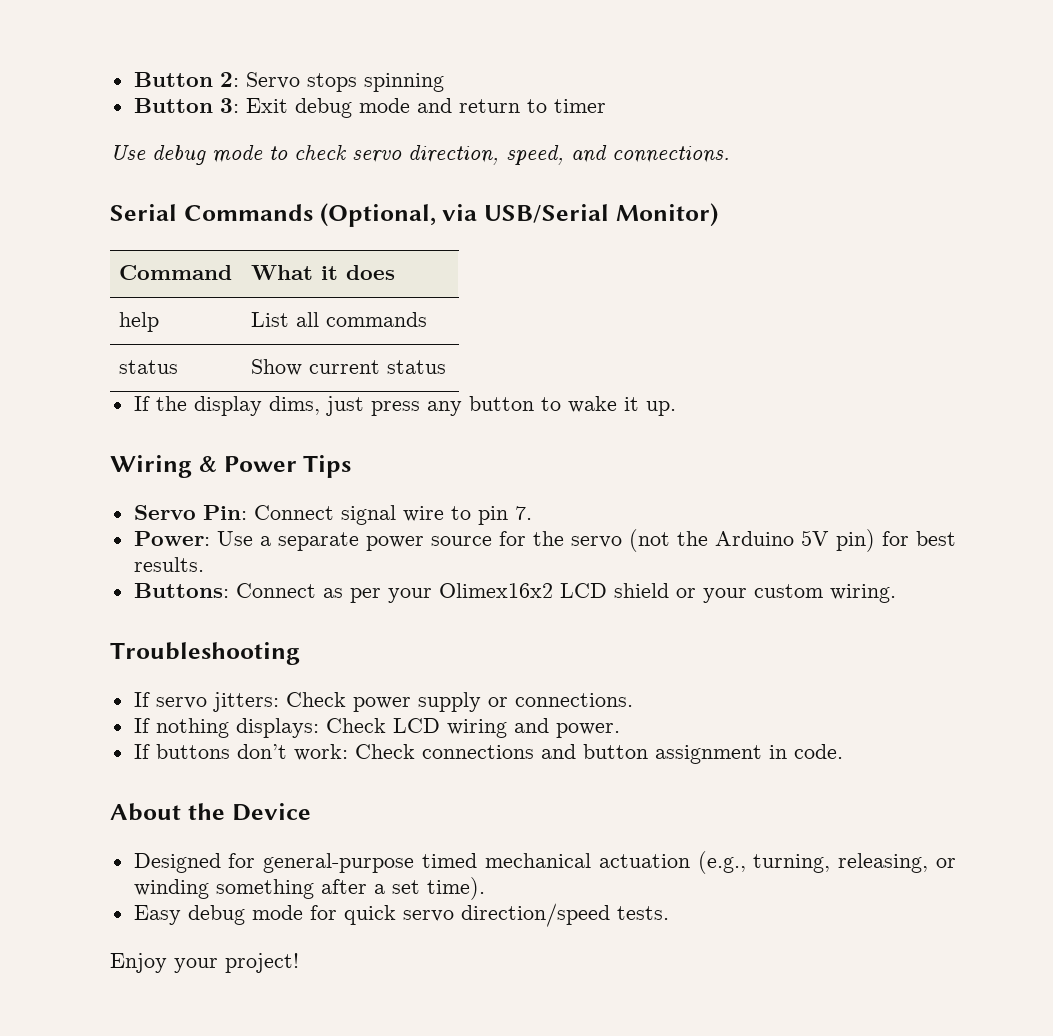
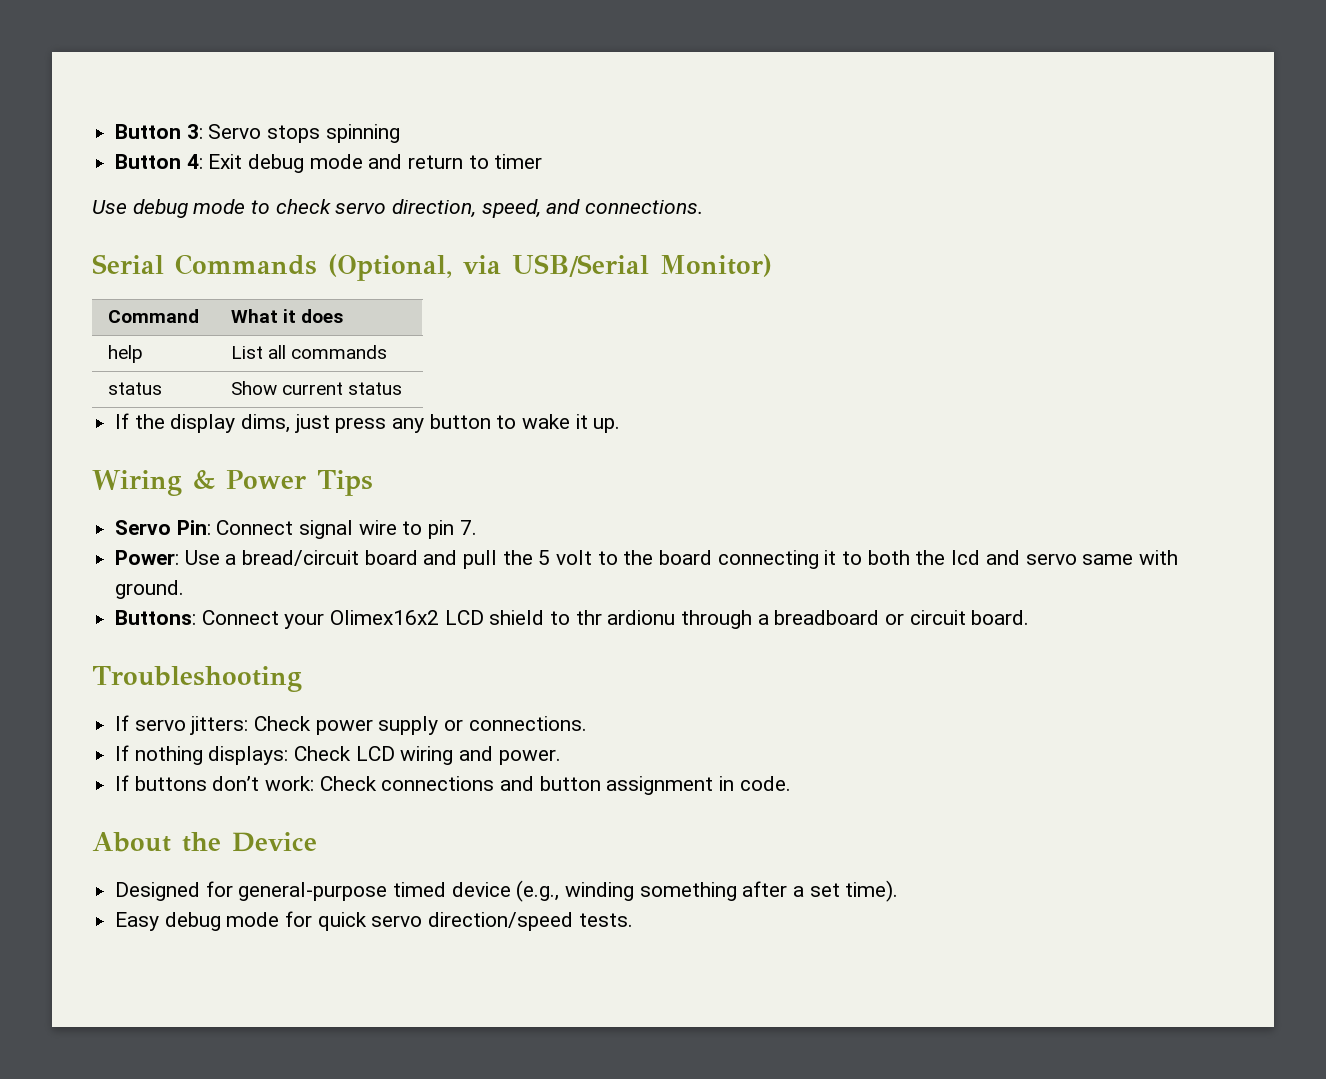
[133,72,239,87] Button 2: -> [115,124,203,139] Button 3:
[219,98,239,113] 3: -> [186,154,203,169] 4:
[277,529,956,552] [133,557,204,572] separate power source for the servo (not the Arduino 5V pin) for best results. -> [242,550,1178,569] [115,580,185,599] bread/circuit board and pull the 5 volt to the board connecting it to both the lcd and servo same with ground.
[322,588,381,603] as per -> (279, 617) none
[675,584,896,603] or your custom wiring. -> [550,610,1030,629] to thr ardionu through a breadboard or circuit board.
[484,851,957,874] mechanical actuation (e.g., turning, releasing, or -> [451,880,560,902] device (e.g.,
[110,953,299,973] // Enjoy your project! -> (633, 920) none

